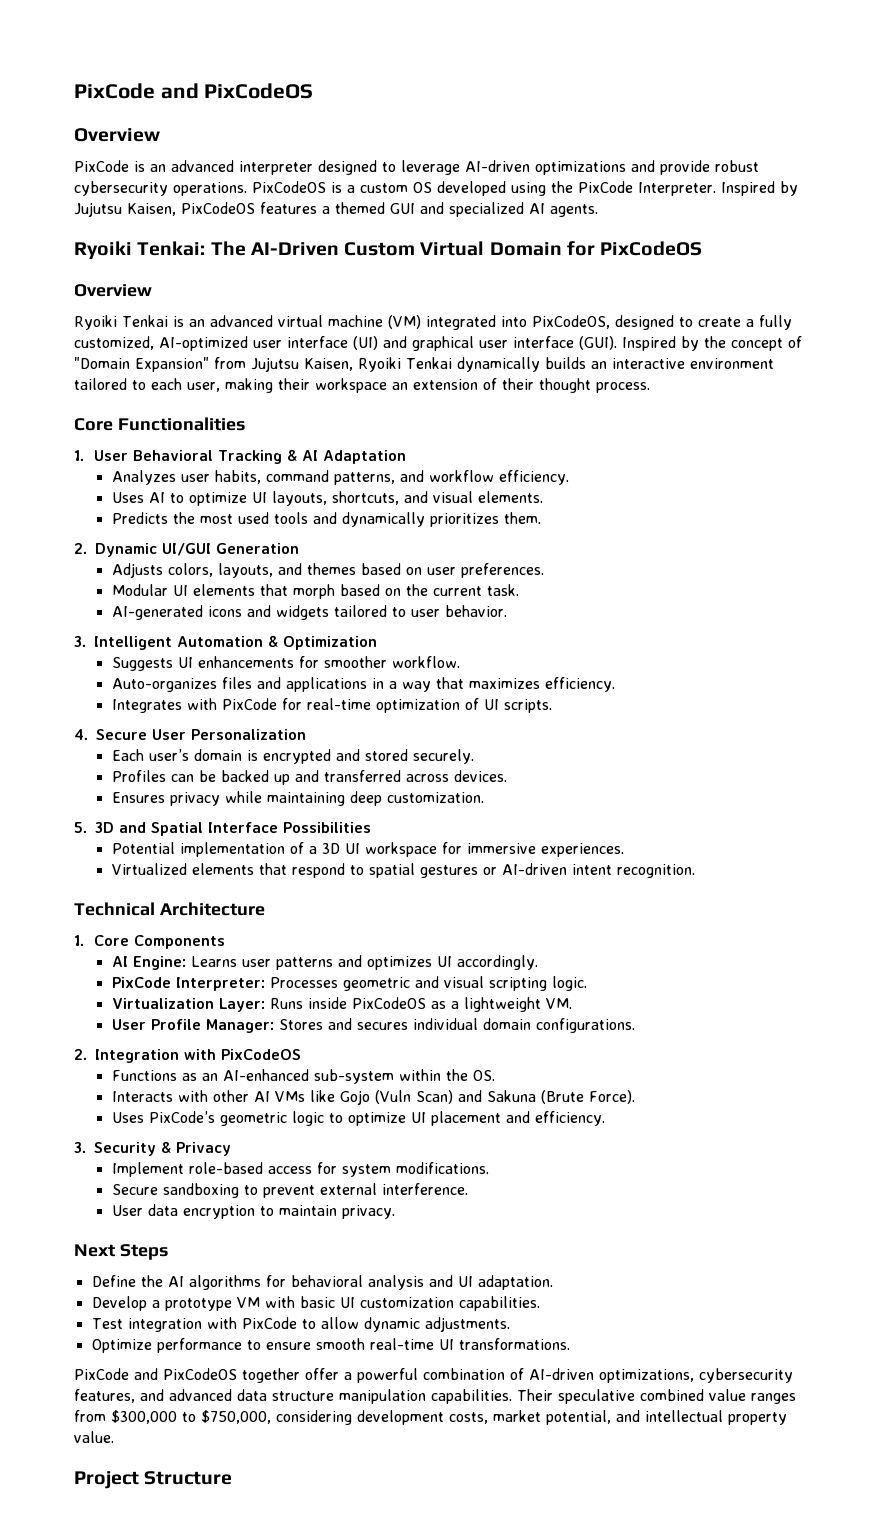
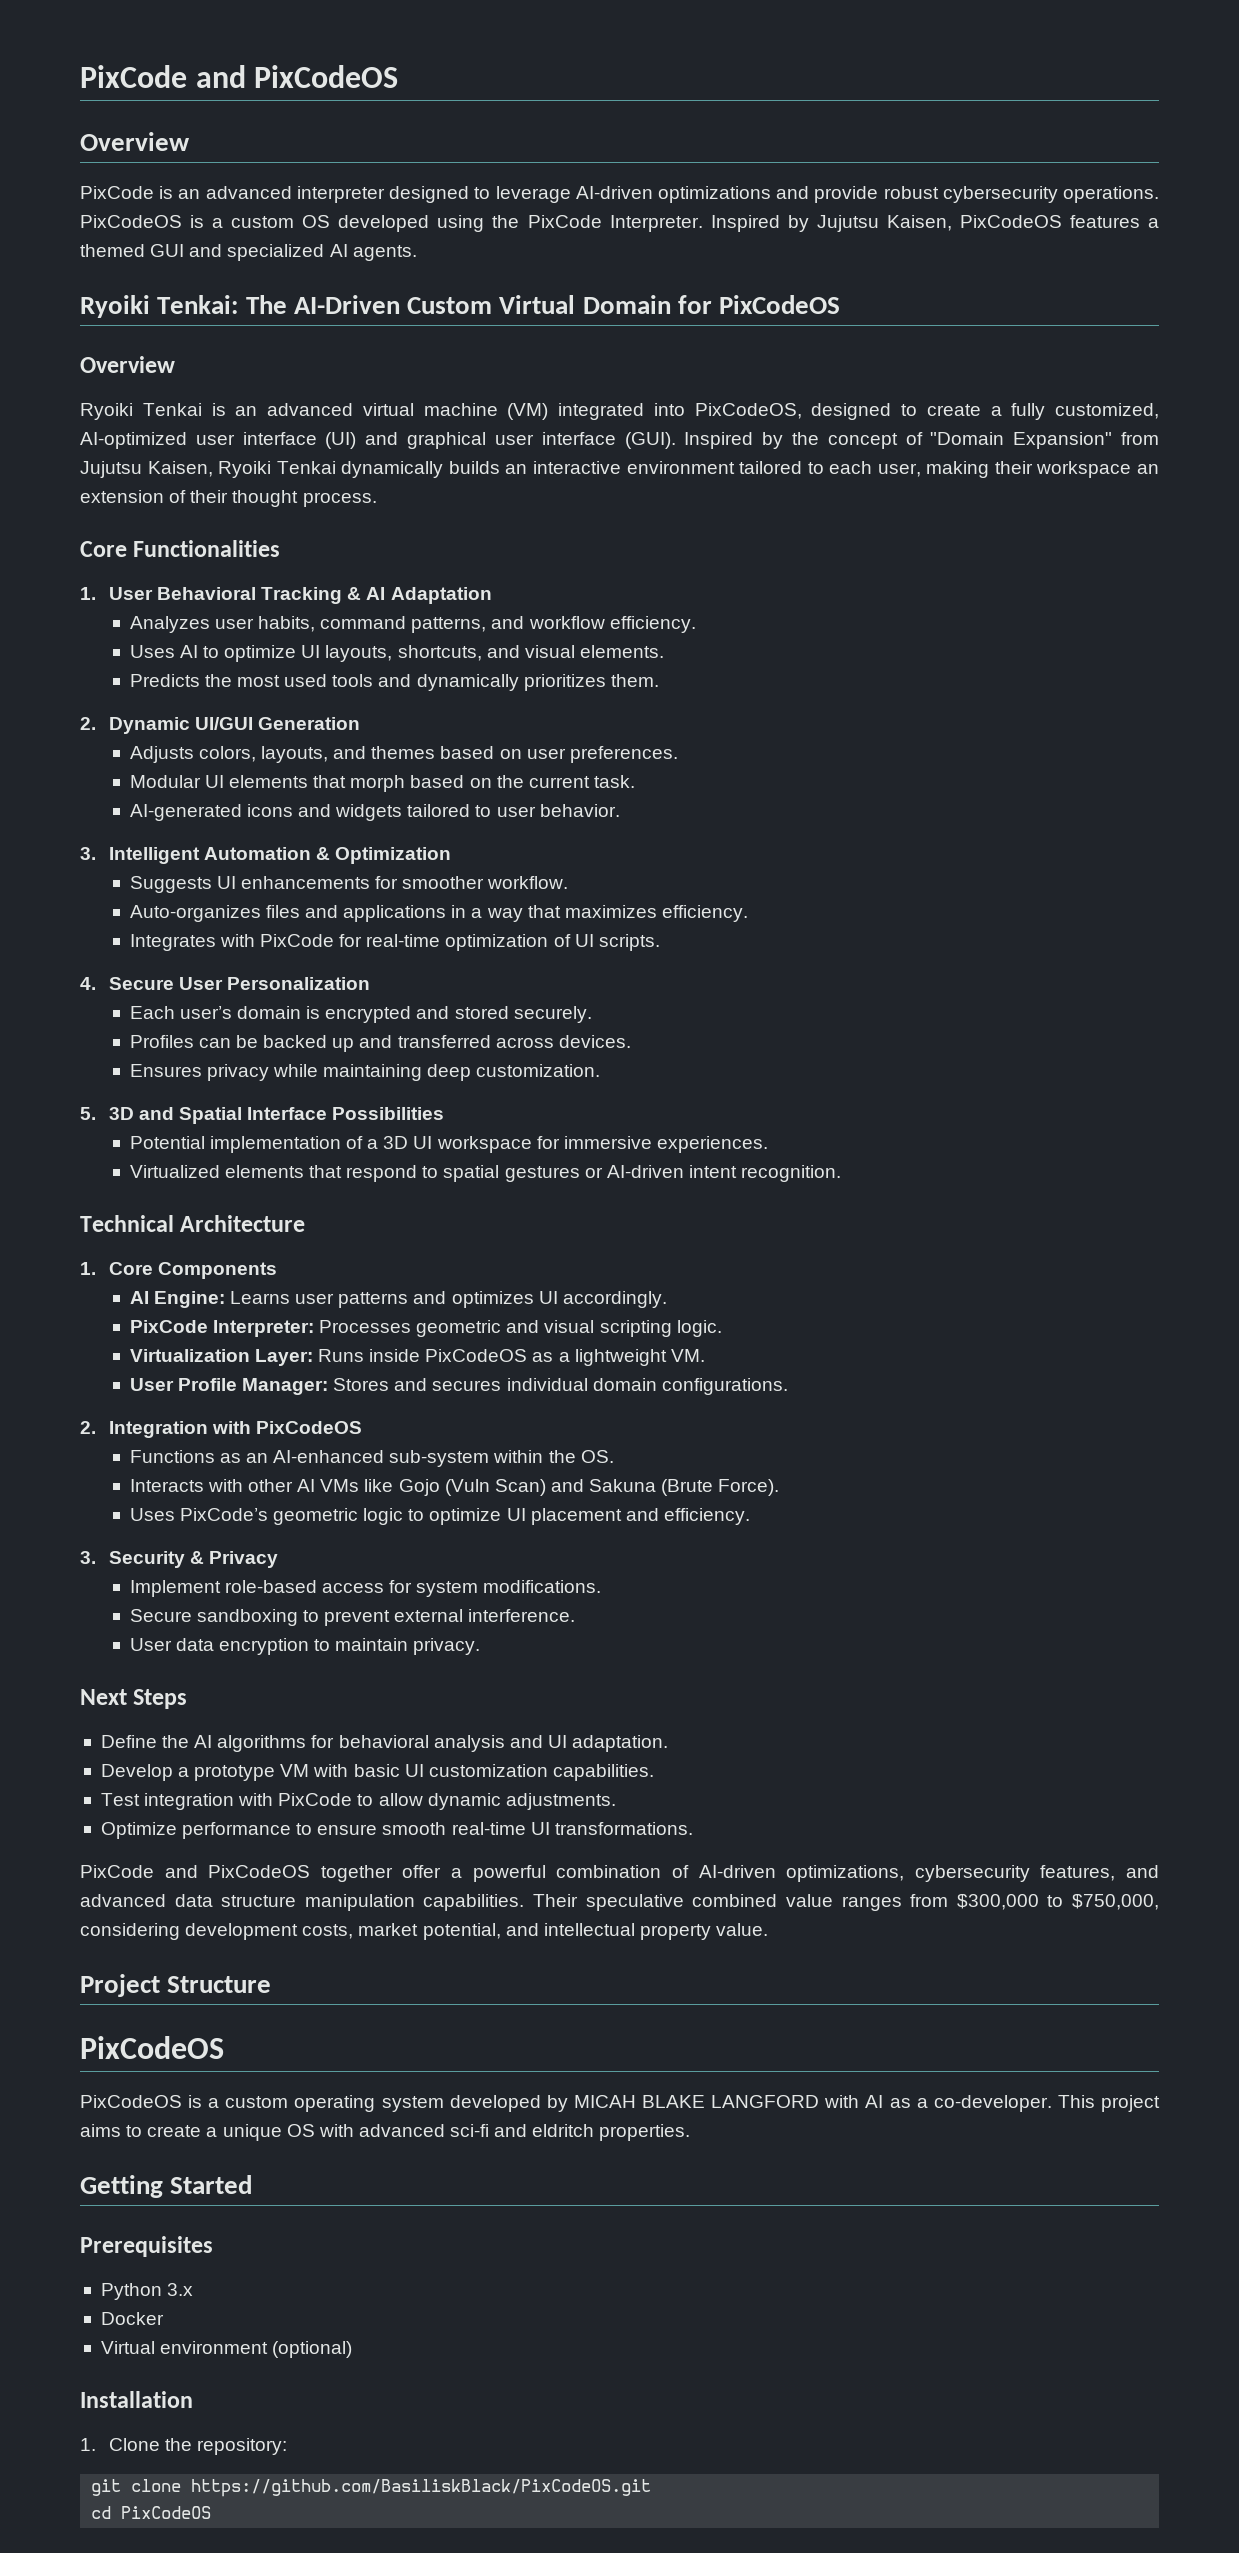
(233, 1478) none -> [80,2036,224,2059] [80,2095,1160,2112] [80,2124,691,2141] [80,2175,253,2198] [80,2236,213,2257] [100,2283,194,2300] [100,2312,164,2325] [100,2341,353,2358] [80,2391,193,2408] [80,2438,288,2455] [91,2479,652,2497] [91,2506,212,2519] // PixCodeOS // PixCodeOS is a custom operating system developed by MICAH BLAKE LANGFORD with AI as a co-developer. This project aims to create a unique OS with advanced sci-fi and eldritch properties. // Getting Started // Prerequisites // Python 3.x // Docker // Virtual environment (optional) // Installation // 1. Clone the repository: // git clone https://github.com/BasiliskBlack/PixCodeOS.git // cd PixCodeOS

